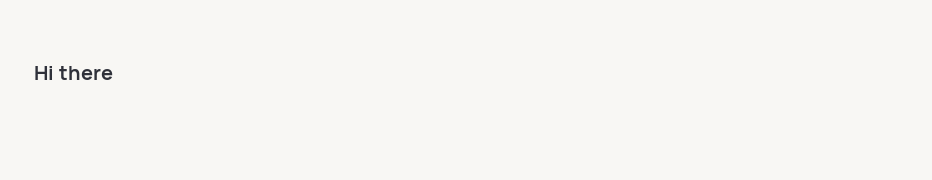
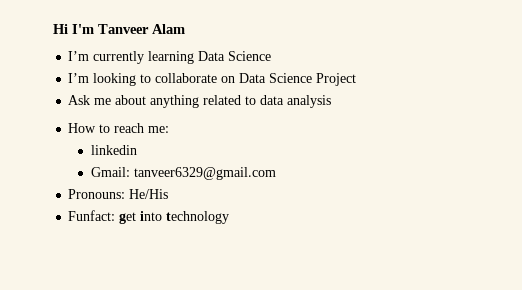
[59,66,114,80] there -> [72,24,185,34] [68,51,272,64] [68,73,357,86] [68,95,332,108] [68,123,170,133] [90,145,137,155] [90,167,276,180] [68,189,169,199] [68,210,230,224] I'm Tanveer Alam // I’m currently learning Data Science // I’m looking to collaborate on Data Science Project // Ask me about anything related to data analysis // How to reach me: // linkedin // Gmail: tanveer6329@gmail.com // Pronouns: He/His // Funfact: get into technology

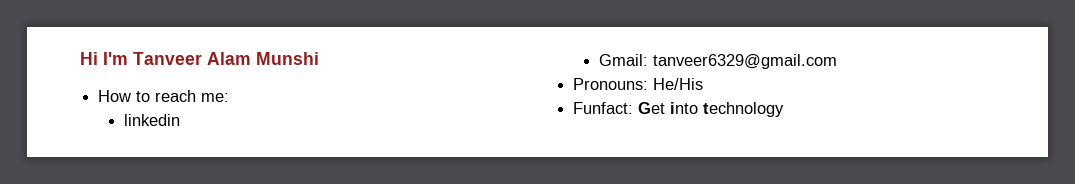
[68,51,272,64] [68,73,357,86] [68,95,332,108] // I’m currently learning Data Science // I’m looking to collaborate on Data Science Project // Ask me about anything related to data analysis -> [256,52,319,65] Munshi
[119,212,137,224] get -> [638,102,666,114] Get

